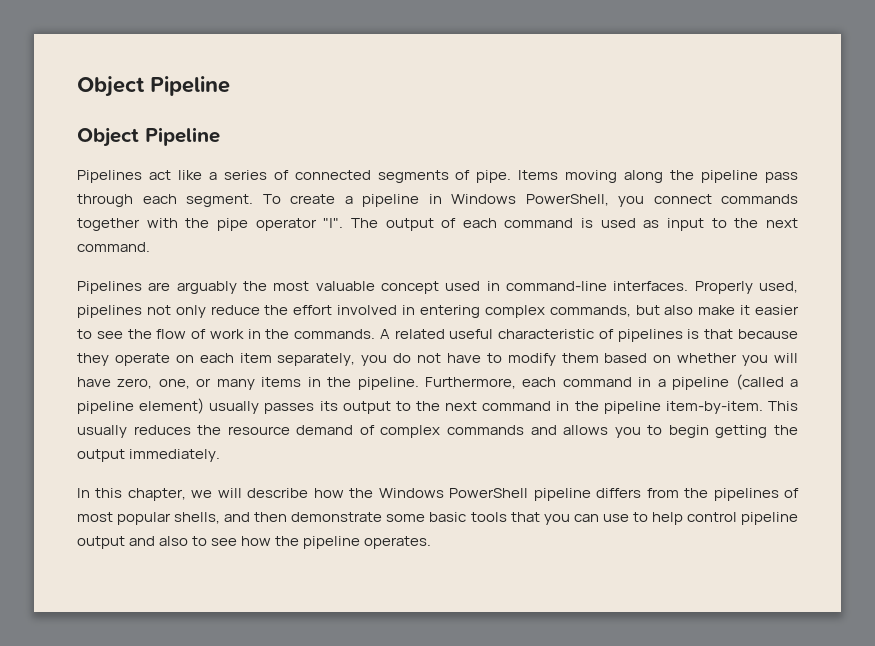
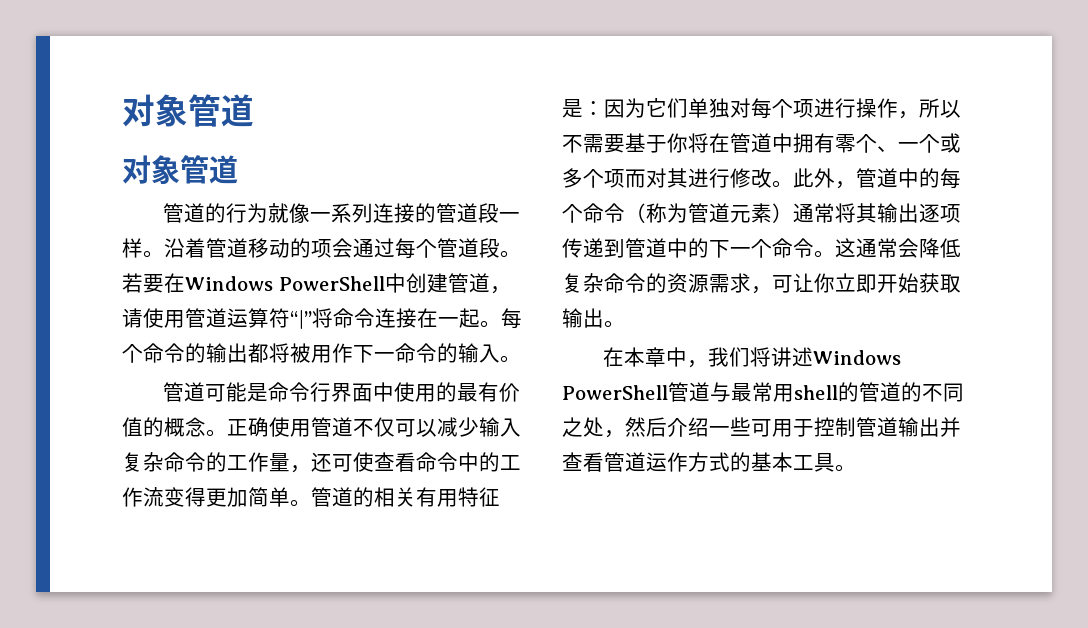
[77,76,230,97] [77,127,220,147] [77,170,798,183] [77,194,798,207] [77,218,798,231] [77,242,150,252] [77,281,799,294] [77,305,800,318] [77,329,798,342] [77,353,798,366] [77,374,798,390] [77,398,798,414] [77,425,798,438] [77,449,221,462] [77,488,799,501] [77,512,798,525] [77,536,432,549] Object Pipeline // Object Pipeline // Pipelines act like a series of connected segments of pipe. Items moving along the pipeline pass through each segment. To create a pipeline in Windows PowerShell, you connect commands together with the pipe operator "|". The output of each command is used as input to the next command. // Pipelines are arguably the most valuable concept used in command-line interfaces. Properly used, pipelines not only reduce the effort involved in entering complex commands, but also make it easier to see the flow of work in the commands. A related useful characteristic of pipelines is that because they operate on each item separately, you do not have to modify them based on whether you will have zero, one, or many items in the pipeline. Furthermore, each command in a pipeline (called a pipeline element) usually passes its output to the next command in the pipeline item-by-item. This usually reduces the resource demand of complex commands and allows you to begin getting the output immediately. // In this chapter, we will describe how the Windows PowerShell pipeline differs from the pipelines of most popular shells, and then demonstrate some basic tools that you can use to help control pipeline output and also to see how the pipeline operates. -> [122,94,254,127] [122,155,238,184] [162,203,520,223] [122,238,521,259] [122,273,511,294] [122,308,522,329] [122,343,521,363] [162,382,520,402] [122,417,521,437] [122,452,521,473] [122,487,500,507] [562,98,961,119] [562,133,961,153] [562,168,961,189] [562,203,961,223] [562,238,961,258] [562,273,961,294] [562,308,625,328] [602,347,901,368] [562,382,964,402] [562,417,961,438] [562,452,856,472] 对象管道 // 对象管道 // 管道的行为就像一系列连接的管道段一样。沿着管道移动的项会通过每个管道段。若要在Windows PowerShell中创建管道，请使用管道运算符“|”将命令连接在一起。每个命令的输出都将被用作下一命令的输入。 // 管道可能是命令行界面中使用的最有价值的概念。正确使用管道不仅可以减少输入复杂命令的工作量，还可使查看命令中的工作流变得更加简单。管道的相关有用特征是：因为它们单独对每个项进行操作，所以不需要基于你将在管道中拥有零个、一个或多个项而对其进行修改。此外，管道中的每个命令（称为管道元素）通常将其输出逐项传递到管道中的下一个命令。这通常会降低复杂命令的资源需求，可让你立即开始获取输出。 // 在本章中，我们将讲述Windows PowerShell管道与最常用shell的管道的不同之处，然后介绍一些可用于控制管道输出并查看管道运作方式的基本工具。

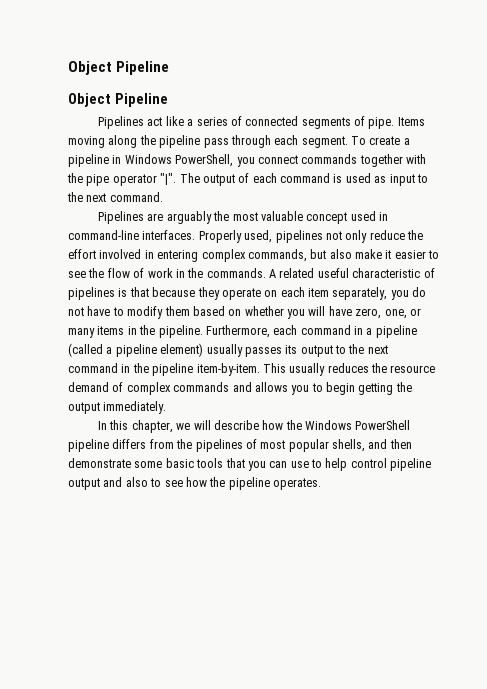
[122,94,254,127] [122,155,238,184] [162,203,520,223] [122,238,521,259] [122,273,511,294] [122,308,522,329] [122,343,521,363] [162,382,520,402] [122,417,521,437] [122,452,521,473] [122,487,500,507] [562,98,961,119] [562,133,961,153] [562,168,961,189] [562,203,961,223] [562,238,961,258] [562,273,961,294] [562,308,625,328] [602,347,901,368] [562,382,964,402] [562,417,961,438] [562,452,856,472] 对象管道 // 对象管道 // 管道的行为就像一系列连接的管道段一样。沿着管道移动的项会通过每个管道段。若要在Windows PowerShell中创建管道，请使用管道运算符“|”将命令连接在一起。每个命令的输出都将被用作下一命令的输入。 // 管道可能是命令行界面中使用的最有价值的概念。正确使用管道不仅可以减少输入复杂命令的工作量，还可使查看命令中的工作流变得更加简单。管道的相关有用特征是：因为它们单独对每个项进行操作，所以不需要基于你将在管道中拥有零个、一个或多个项而对其进行修改。此外，管道中的每个命令（称为管道元素）通常将其输出逐项传递到管道中的下一个命令。这通常会降低复杂命令的资源需求，可让你立即开始获取输出。 // 在本章中，我们将讲述Windows PowerShell管道与最常用shell的管道的不同之处，然后介绍一些可用于控制管道输出并查看管道运作方式的基本工具。 -> [68,61,170,75] [68,93,168,107] [98,116,425,129] [68,135,410,148] [68,154,426,167] [67,173,428,186] [67,192,163,202] [98,211,389,224] [68,230,423,243] [68,249,440,262] [68,268,435,278] [68,287,427,300] [68,306,421,319] [68,325,417,338] [68,343,388,357] [68,363,436,376] [68,382,412,395] [68,401,167,414] [98,420,411,433] [68,439,412,452] [68,458,432,471] [68,477,321,490] Object Pipeline // Object Pipeline // Pipelines act like a series of connected segments of pipe. Items moving along the pipeline pass through each segment. To create a pipeline in Windows PowerShell, you connect commands together with the pipe operator "|". The output of each command is used as input to the next command. // Pipelines are arguably the most valuable concept used in command-line interfaces. Properly used, pipelines not only reduce the effort involved in entering complex commands, but also make it easier to see the flow of work in the commands. A related useful characteristic of pipelines is that because they operate on each item separately, you do not have to modify them based on whether you will have zero, one, or many items in the pipeline. Furthermore, each command in a pipeline (called a pipeline element) usually passes its output to the next command in the pipeline item-by-item. This usually reduces the resource demand of complex commands and allows you to begin getting the output immediately. // In this chapter, we will describe how the Windows PowerShell pipeline differs from the pipelines of most popular shells, and then demonstrate some basic tools that you can use to help control pipeline output and also to see how the pipeline operates.

